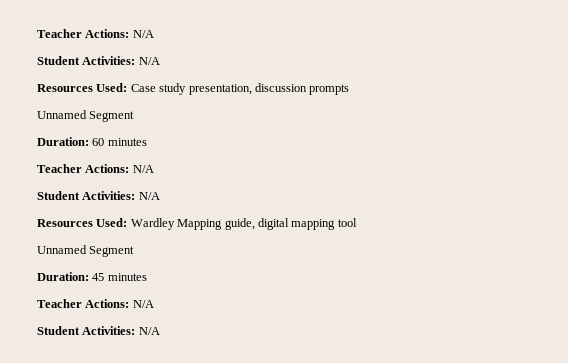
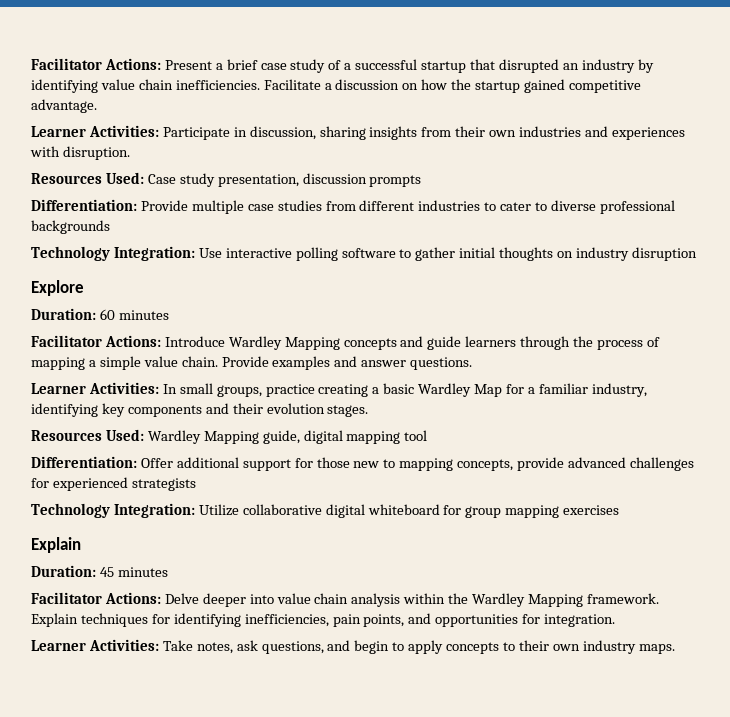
[37,29,154,38] [37,56,160,65] Teacher Actions: N/A // Student Activities: N/A -> [31,58,654,73] [31,79,641,93] [31,99,97,113] [31,125,685,140] [30,146,130,160] Facilitator Actions: Present a brief case study of a successful startup that disrupted an industry by identifying value chain inefficiencies. Facilitate a discussion on how the startup gained competitive advantage. // Learner Activities: Participate in discussion, sharing insights from their own industries and experiences with disruption.
[37,110,135,122] [37,137,147,146] [37,164,154,173] [37,191,160,200] Unnamed Segment // Duration: 60 minutes // Teacher Actions: N/A // Student Activities: N/A -> [31,199,675,214] [31,220,110,234] [31,246,697,261] [31,280,84,296] [31,308,169,320] [31,335,660,350] [31,356,473,370] [31,382,647,397] [31,403,369,417] Differentiation: Provide multiple case studies from different industries to cater to diverse professional backgrounds // Technology Integration: Use interactive polling software to gather initial thoughts on industry disruption // Explore // Duration: 60 minutes // Facilitator Actions: Introduce Wardley Mapping concepts and guide learners through the process of mapping a simple value chain. Provide examples and answer questions. // Learner Activities: In small groups, practice creating a basic Wardley Map for a familiar industry, identifying key components and their evolution stages.
[37,245,135,257] [37,272,147,281] [37,299,154,308] [37,326,160,335] Unnamed Segment // Duration: 45 minutes // Teacher Actions: N/A // Student Activities: N/A -> [31,456,694,471] [31,477,196,491] [31,503,620,518] [31,537,81,553] [31,565,168,577] [31,592,659,607] [31,613,616,627] [31,639,675,654] Differentiation: Offer additional support for those new to mapping concepts, provide advanced challenges for experienced strategists // Technology Integration: Utilize collaborative digital whiteboard for group mapping exercises // Explain // Duration: 45 minutes // Facilitator Actions: Delve deeper into value chain analysis within the Wardley Mapping framework. Explain techniques for identifying inefficiencies, pain points, and opportunities for integration. // Learner Activities: Take notes, ask questions, and begin to apply concepts to their own industry maps.

